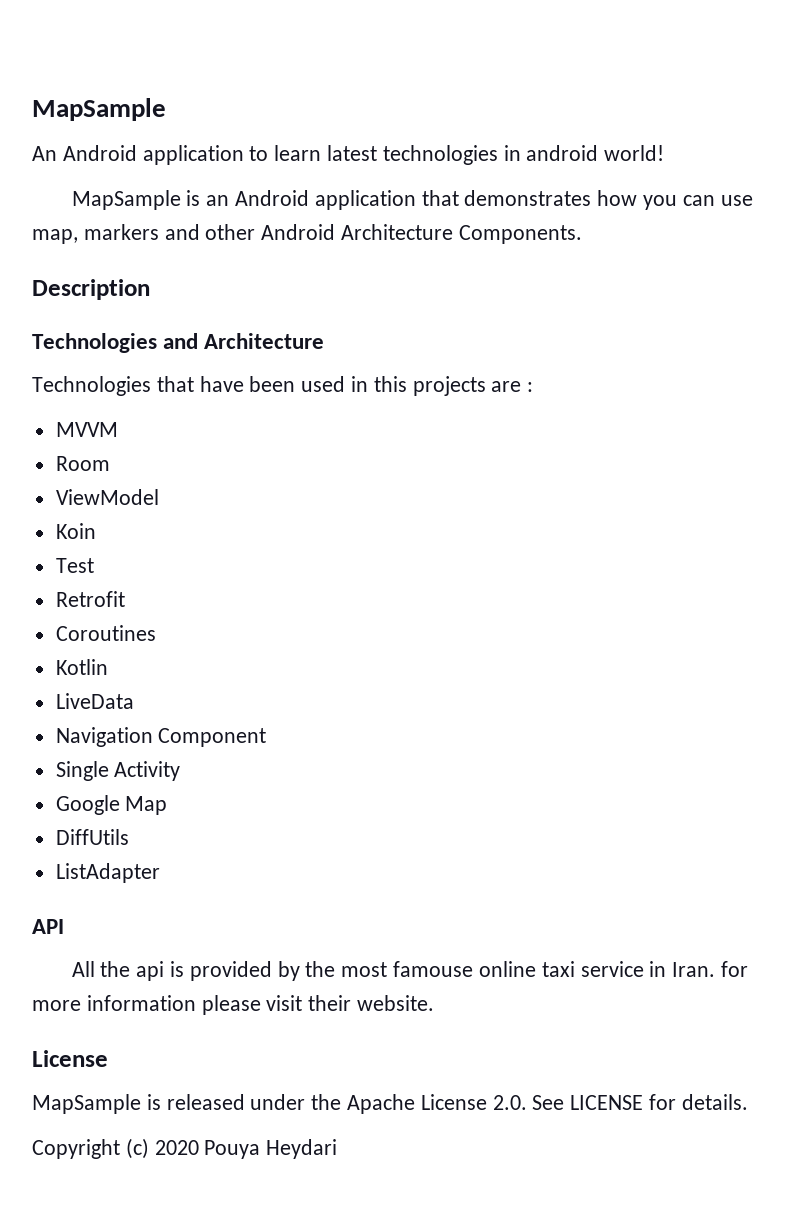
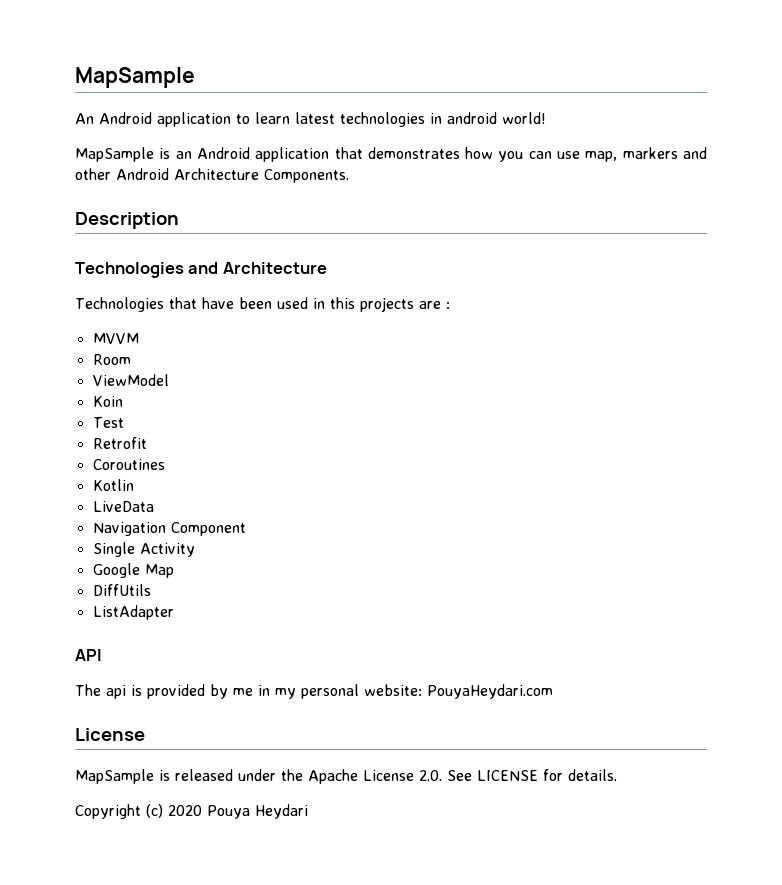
[71,961,131,977] All the -> [75,684,101,696] The
[305,961,748,977] [32,995,435,1015] the most famouse online taxi service in Iran. for more information please visit their website. -> [233,684,553,699] me in my personal website: PouyaHeydari.com

